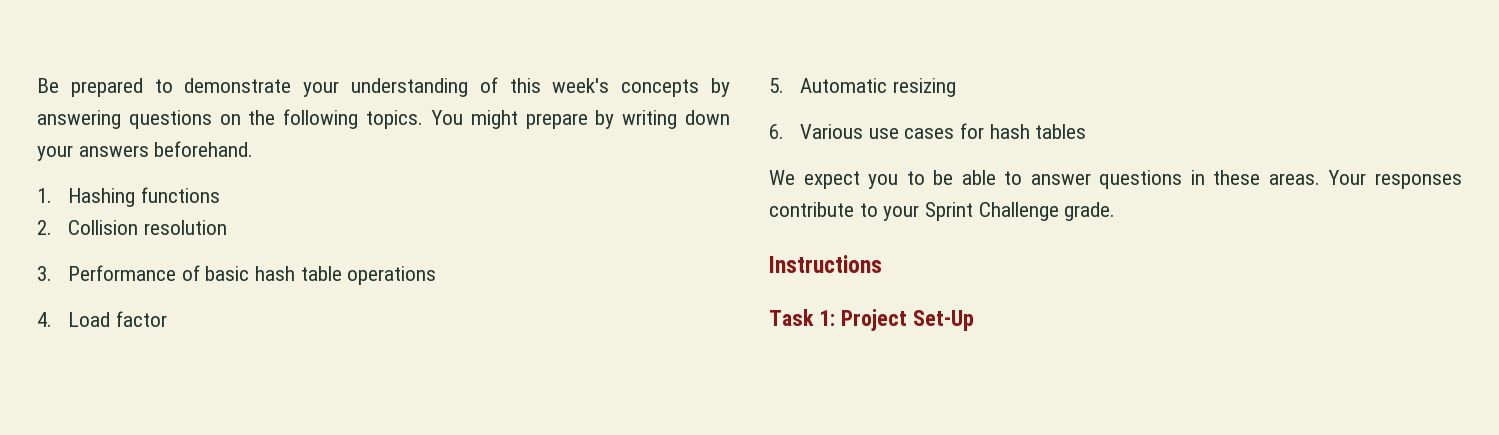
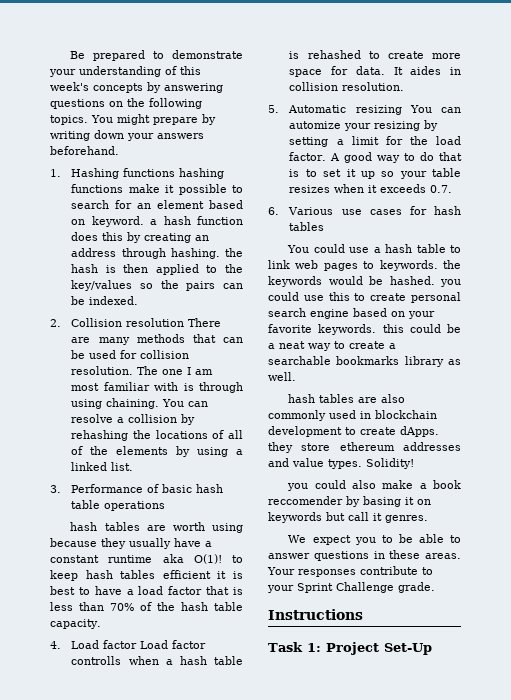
[37,220,227,235] // 2. Collision resolution -> [179,168,225,179] [71,184,243,195] [71,200,243,209] [71,216,243,227] [71,232,210,243] [71,248,243,259] [71,264,243,275] [71,280,243,291] [71,296,139,305] [50,318,222,327] [71,334,243,345] [71,350,190,359] [71,366,214,375] [71,382,243,393] [71,398,209,409] [71,414,196,425] [71,430,243,441] [71,446,243,457] [71,462,134,471] hashing functions make it possible to search for an element based on keyword. a hash function does this by creating an address through hashing. the hash is then applied to the key/values so the pairs can be indexed. // 2. Collision resolution There are many methods that can be used for collision resolution. The one I am most familiar with is through using chaining. You can resolve a collision by rehashing the locations of all of the elements by using a linked list.
[37,311,167,327] [769,78,956,97] 4. Load factor // 5. Automatic resizing -> [70,522,243,533] [50,538,212,549] [50,554,243,564] [50,570,243,581] [50,586,244,595] [50,602,243,611] [50,619,101,629] [50,640,207,649] [71,656,243,665] [289,50,461,59] [289,66,461,77] [289,82,405,91] [268,105,461,115] [289,120,439,131] [289,136,461,147] [289,152,462,163] [289,168,461,179] [289,184,453,193] hash tables are worth using because they usually have a constant runtime aka O(1)! to keep hash tables efficient it is best to have a load factor that is less than 70% of the hash table capacity. // 4. Load factor Load factor controlls when a hash table is rehashed to create more space for data. It aides in collision resolution. // 5. Automatic resizing You can automize your resizing by setting a limit for the load factor. A good way to do that is to set it up so your table resizes when it exceeds 0.7.
(1087, 131) none -> [287,244,461,253] [268,260,461,271] [268,276,461,287] [268,292,461,303] [268,308,435,319] [268,324,461,335] [268,341,396,351] [268,356,461,367] [268,372,296,381] [288,394,406,403] [268,410,437,421] [268,426,439,437] [268,442,461,453] [268,458,414,469] [287,480,461,491] [268,496,431,507] [268,512,428,523] // You could use a hash table to link web pages to keywords. the keywords would be hashed. you could use this to create personal search engine based on your favorite keywords. this could be a neat way to create a searchable bookmarks library as well. // hash tables are also commonly used in blockchain development to create dApps. they store ethereum addresses and value types. Solidity! // you could also make a book reccomender by basing it on keywords but call it genres.

